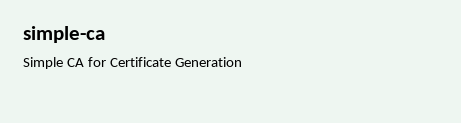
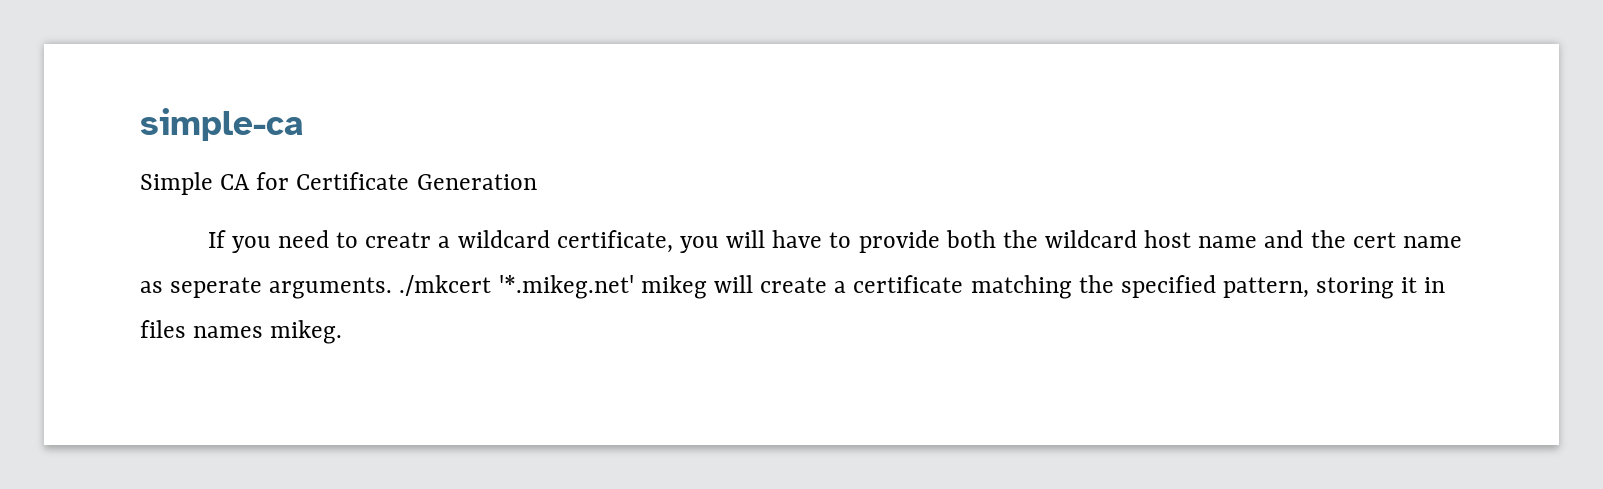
(242, 62) none -> [207,230,1462,253] [140,275,1446,299] [140,320,343,344] // If you need to creatr a wildcard certificate, you will have to provide both the wildcard host name and the cert name as seperate arguments. ./mkcert '*.mikeg.net' mikeg will create a certificate matching the specified pattern, storing it in files names mikeg.

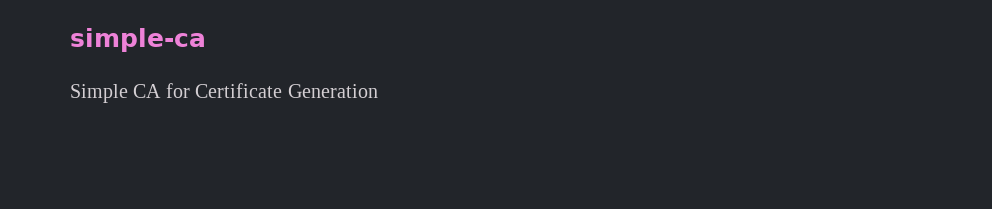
[207,230,1462,253] [140,275,1446,299] [140,320,343,344] // If you need to creatr a wildcard certificate, you will have to provide both the wildcard host name and the cert name as seperate arguments. ./mkcert '*.mikeg.net' mikeg will create a certificate matching the specified pattern, storing it in files names mikeg. -> (378, 91) none

